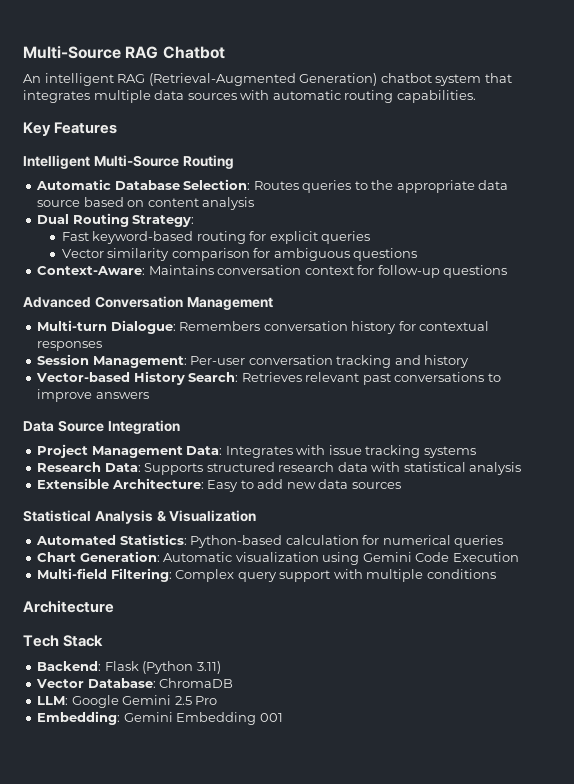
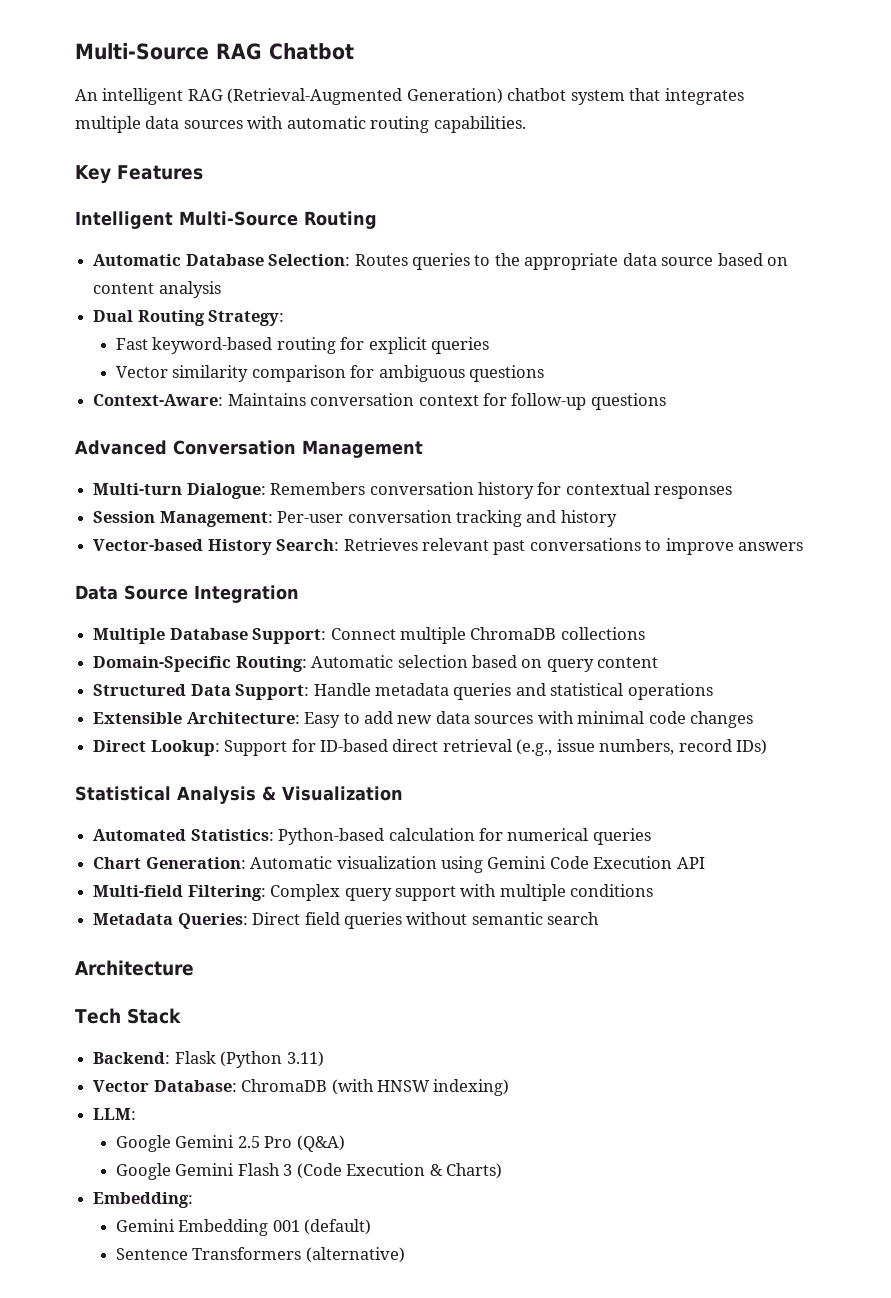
[37,444,476,458] [37,462,522,475] Project Management Data: Integrates with issue tracking systems // Research Data: Supports structured research data with statistical analysis -> [93,627,645,644] [93,655,659,672] [93,683,713,700] Multiple Database Support: Connect multiple ChromaDB collections // Domain-Specific Routing: Automatic selection based on query content // Structured Data Support: Handle metadata queries and statistical operations
(401, 485) none -> [537,711,754,728] [93,739,768,756] with minimal code changes // Direct Lookup: Support for ID-based direct retrieval (e.g., issue numbers, record IDs)
(519, 557) none -> [676,857,705,869] API
(496, 574) none -> [93,912,600,929] // Metadata Queries: Direct field queries without semantic search
(234, 683) none -> [331,1079,510,1096] (with HNSW indexing)
(69, 700) none -> (137, 1114) //
(218, 700) none -> [296,1135,345,1152] [116,1163,503,1180] (Q&A) // Google Gemini Flash 3 (Code Execution & Charts)
(121, 718) none -> (194, 1200) //
(283, 717) none -> [304,1219,372,1235] [116,1247,405,1263] (default) // Sentence Transformers (alternative)

